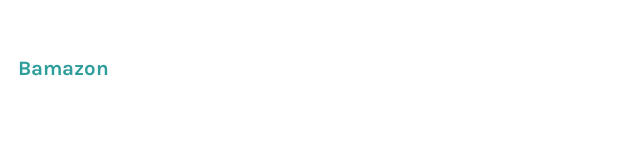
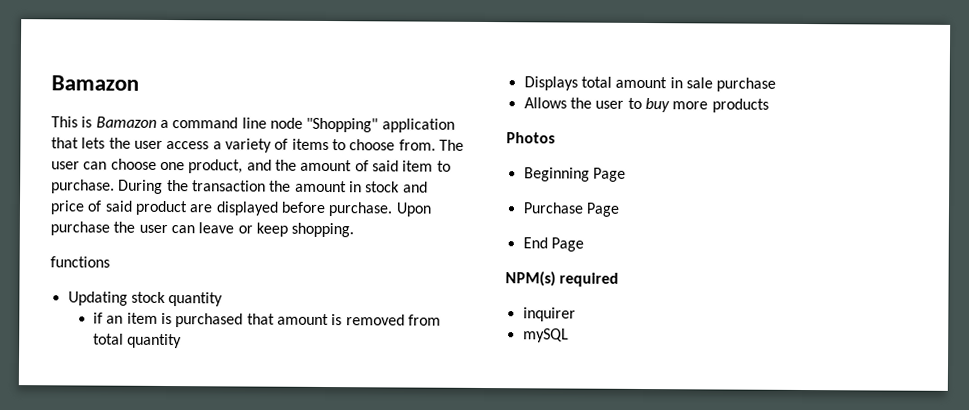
[18,61,109,76] Bamazon -> [51,75,139,91] [51,116,455,133] [51,137,464,153] [51,158,451,174] [51,179,428,194] [50,200,432,217] [50,221,355,238] [50,256,110,268] [67,291,224,307] [92,312,441,328] [92,333,183,349] [523,76,777,92] [523,97,769,113] [506,132,555,144] [523,167,626,182] [522,202,620,217] [522,237,584,252] [505,271,620,287] [522,307,576,322] [522,328,569,343] Bamazon // This is Bamazon a command line node "Shopping" application that lets the user access a variety of items to choose from. The user can choose one product, and the amount of said item to purchase. During the transaction the amount in stock and price of said product are displayed before purchase. Upon purchase the user can leave or keep shopping. // functions // Updating stock quantity // if an item is purchased that amount is removed from total quantity // Displays total amount in sale purchase // Allows the user to buy more products // Photos // Beginning Page // Purchase Page // End Page // NPM(s) required // inquirer // mySQL

